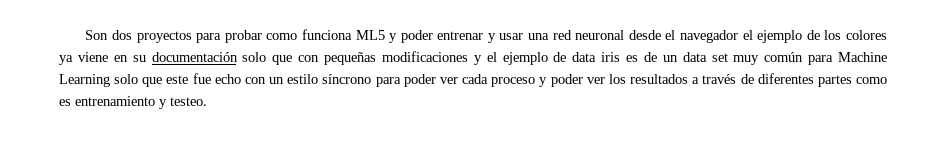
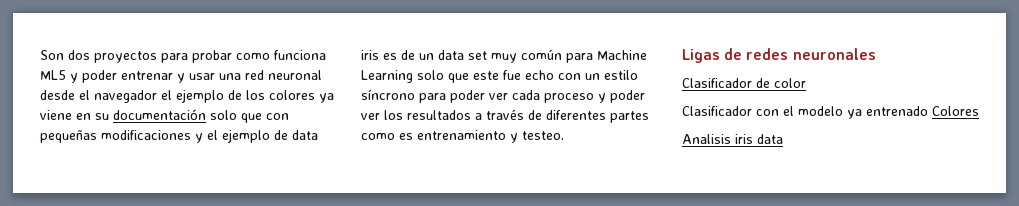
(207, 101) none -> [682,48,876,63] [682,78,806,88] [682,106,979,119] [682,134,783,144] // Ligas de redes neuronales // Clasificador de color // Clasificador con el modelo ya entrenado Colores // Analisis iris data

